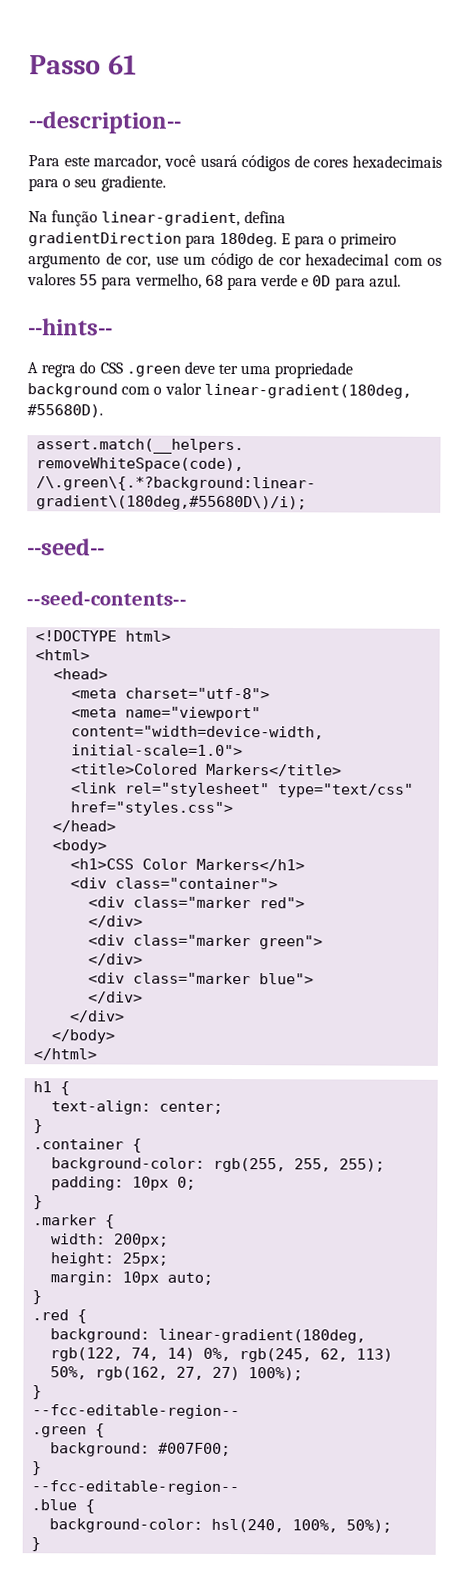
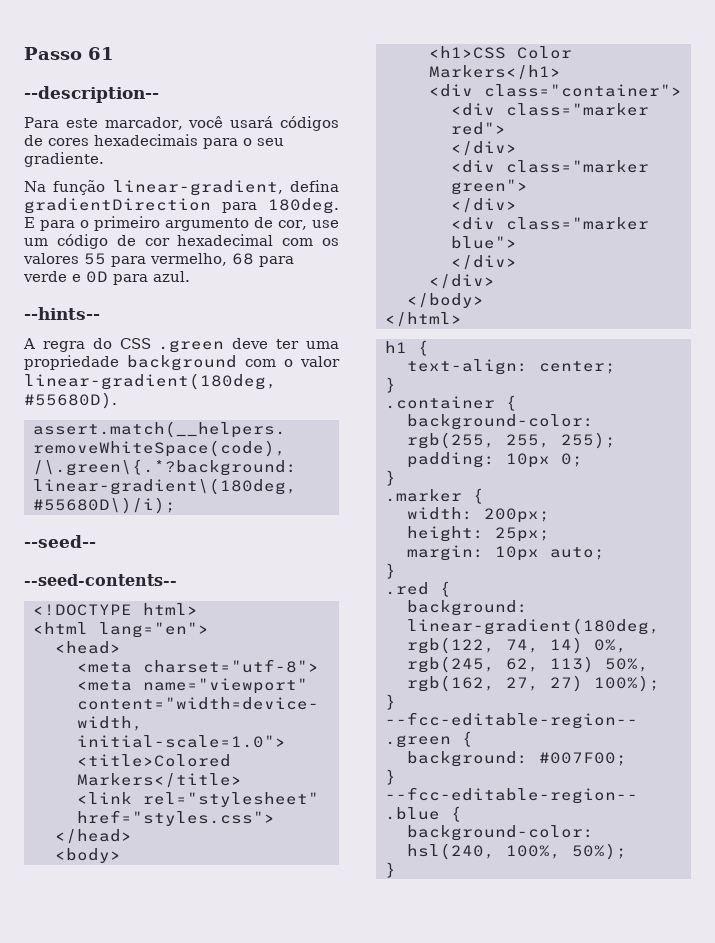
[35,649,91,661] <html> -> [32,622,209,638] <html lang="en">
[277,783,415,798] type="text/css" -> (319, 799) none

